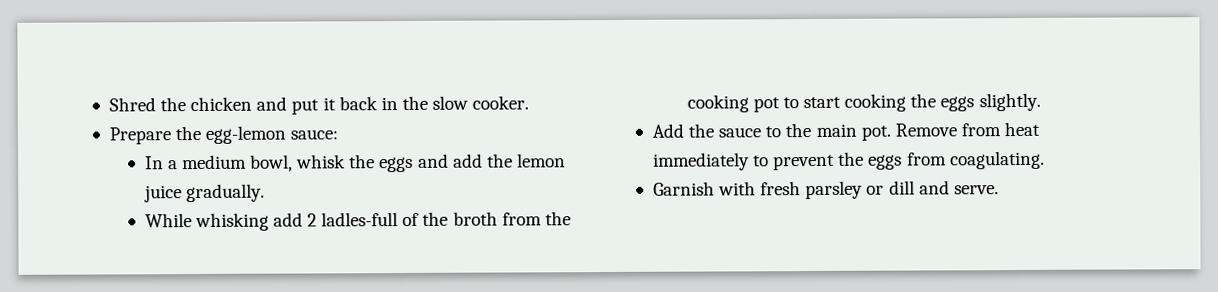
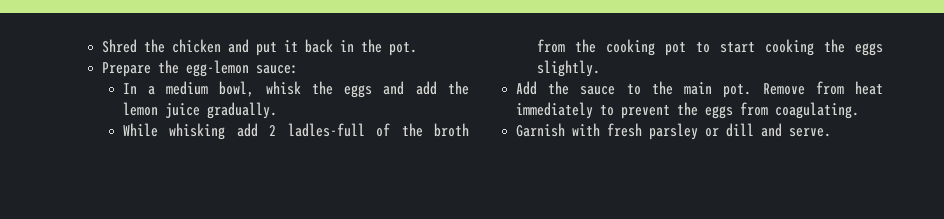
[432,95,530,110] slow cooker. -> [389,42,418,56] pot.

